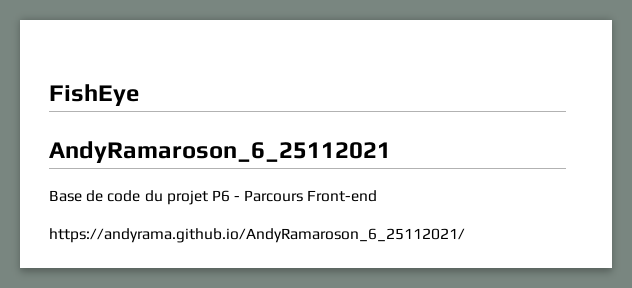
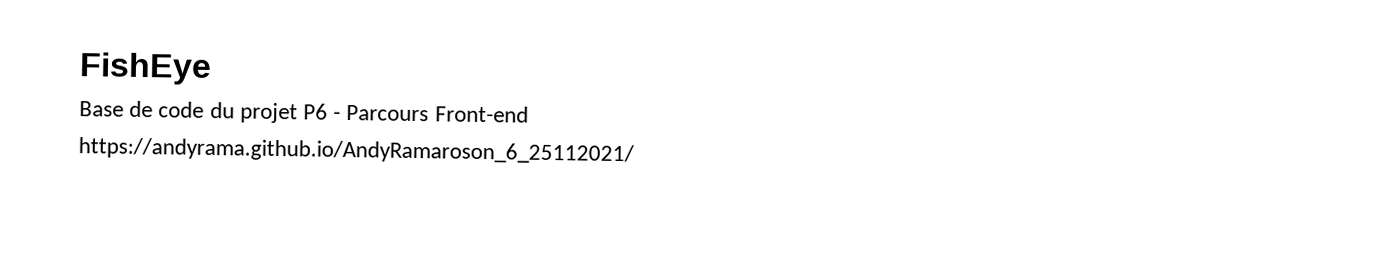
[49,141,391,163] // AndyRamaroson_6_25112021 -> (212, 69) none

